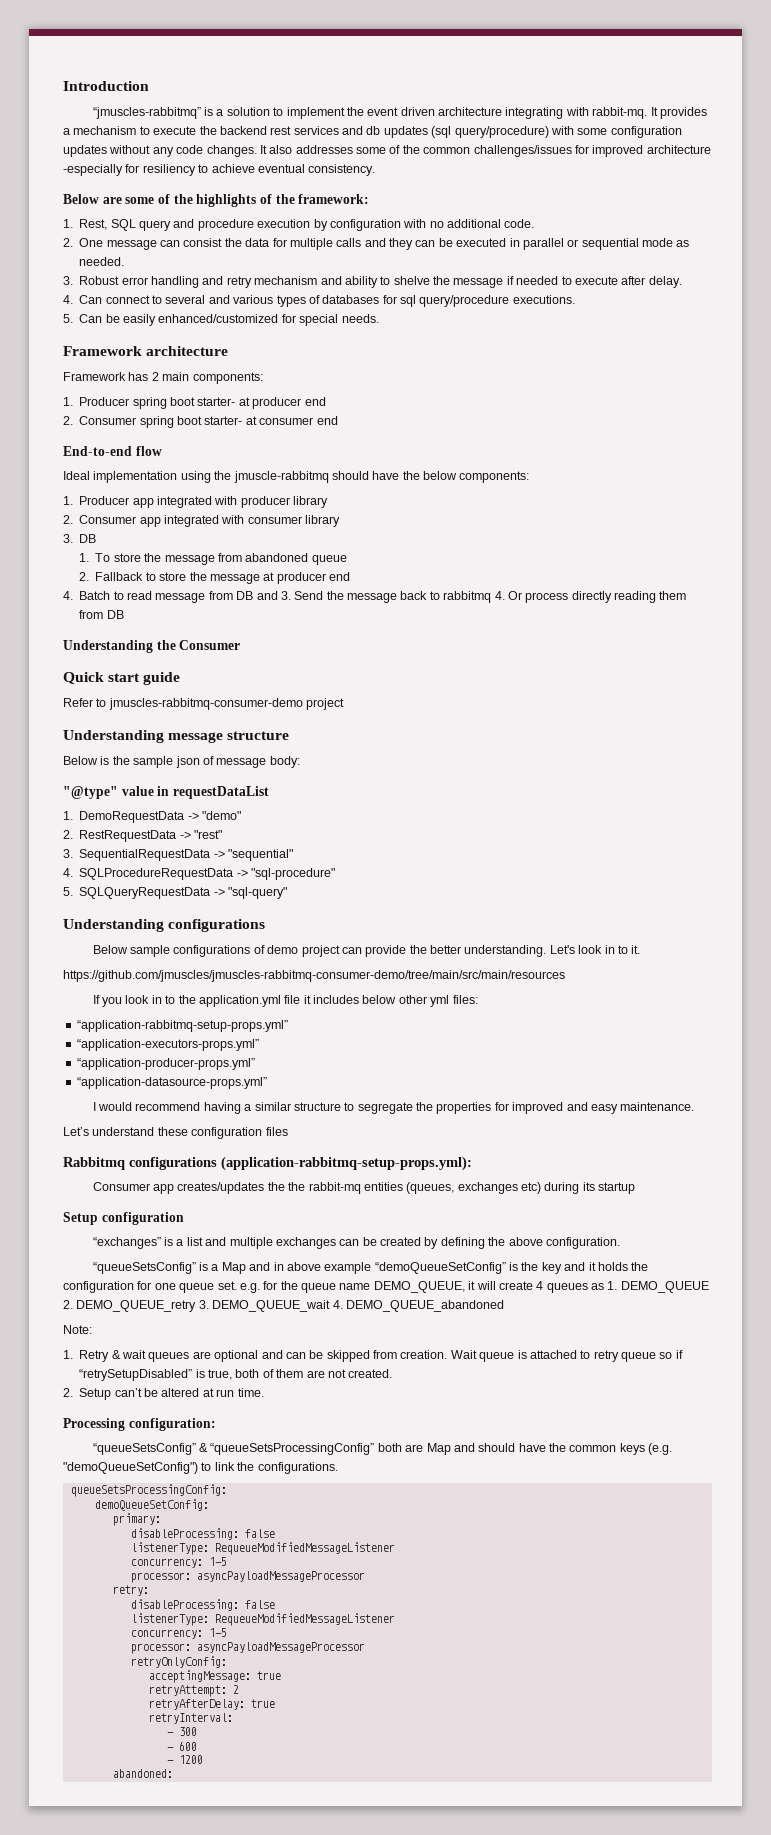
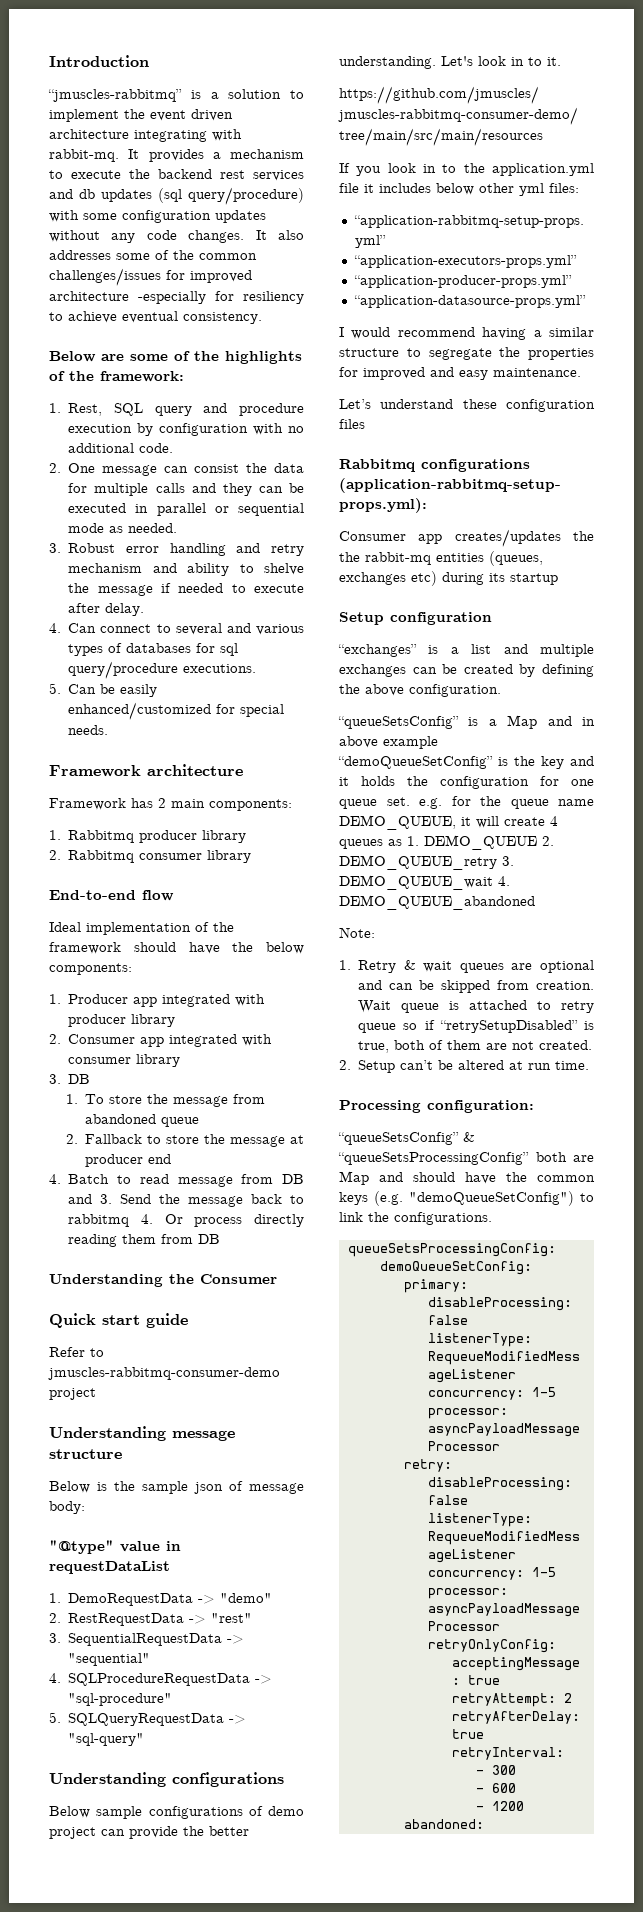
[79,397,326,409] [63,416,338,428] Producer spring boot starter- at producer end // 2. Consumer spring boot starter- at consumer end -> [68,830,247,843] [49,850,252,863] Rabbitmq producer library // 2. Rabbitmq consumer library
[180,471,329,483] using the jmuscle-rabbitmq -> [195,922,234,932] [49,942,121,954] of the framework

